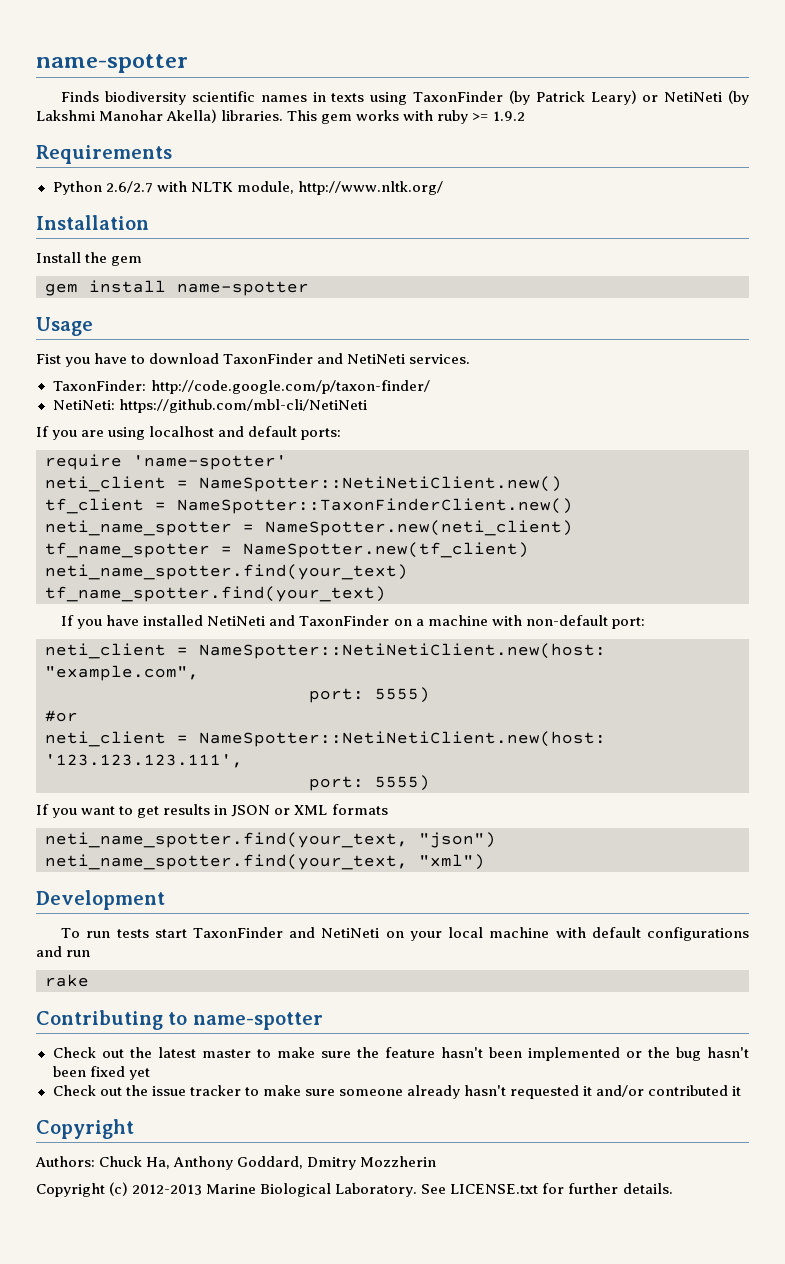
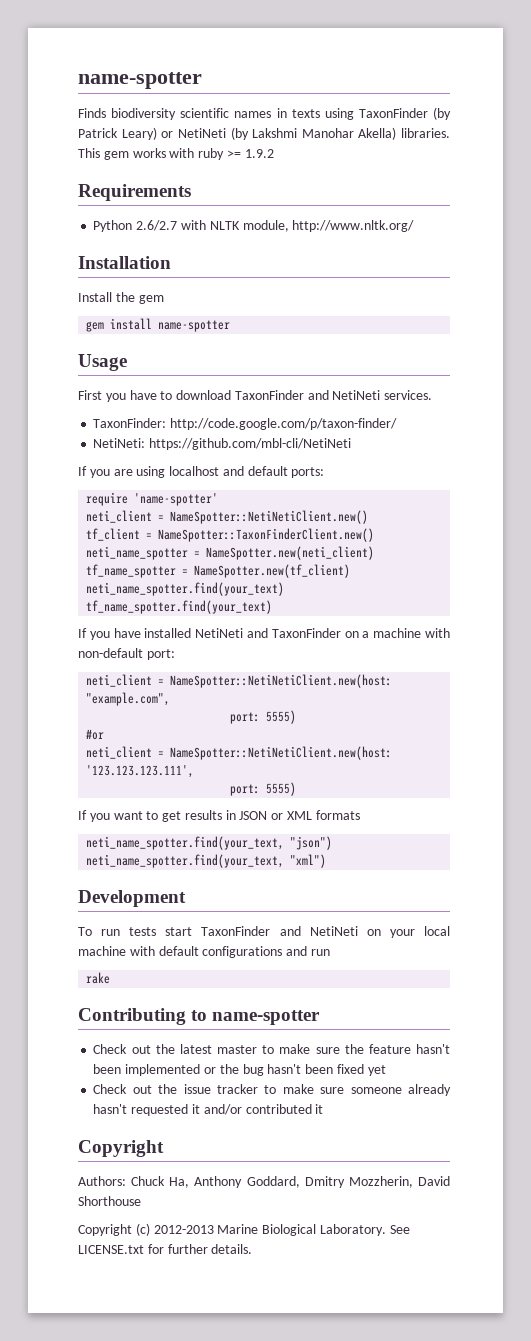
[36,354,61,364] Fist -> [78,390,102,400] First
[360,1156,437,1167] Mozzherin -> [348,1176,450,1188] [78,1196,141,1206] Mozzherin, David Shorthouse

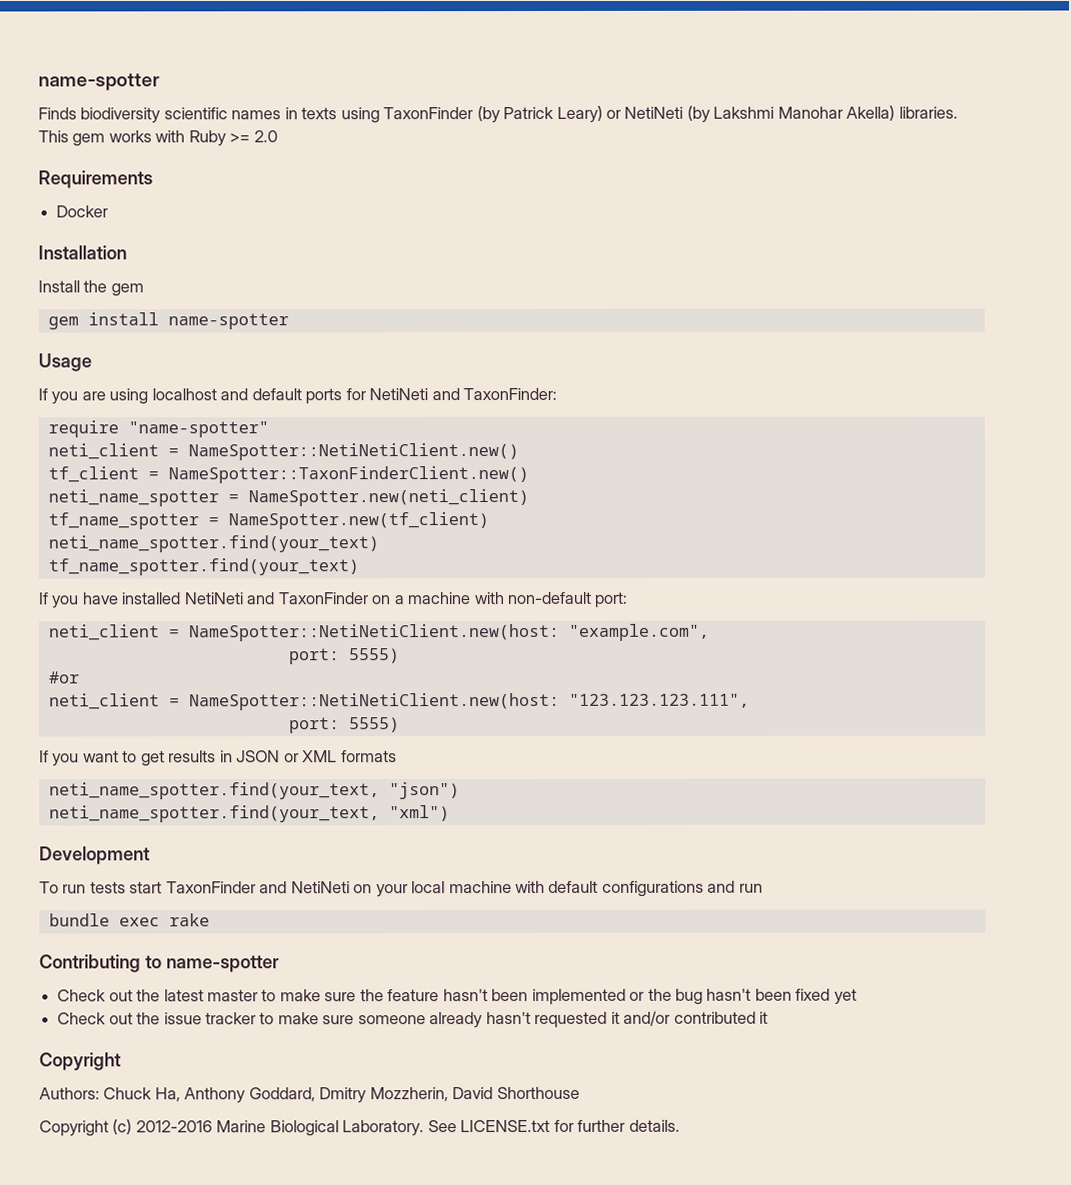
[198,148,274,160] [78,184,191,201] [93,220,415,232] ruby >= 1.9.2 // Requirements // Python 2.6/2.7 with NLTK module, http://www.nltk.org/ -> [188,130,278,147] [38,170,153,189] [56,205,109,218] Ruby >= 2.0 // Requirements // Docker
[78,390,433,402] [93,418,398,430] [93,438,352,450] // First you have to download TaxonFinder and NetiNeti services. // TaxonFinder: http://code.google.com/p/taxon-finder/ // NetiNeti: https://github.com/mbl-cli/NetiNeti -> (92, 362) none
[291,467,325,478] ports: -> [305,387,558,405] ports for NetiNeti and TaxonFinder:
[134,493,219,506] 'name-spotter' -> [127,421,269,438] "name-spotter"
[86,765,195,778] '123.123.123.111', -> [568,693,750,708] "123.123.123.111",
(330, 952) none -> [48,913,160,927] bundle exec
[153,1225,214,1234] 2012-2013 -> [135,1120,213,1133] 2012-2016

